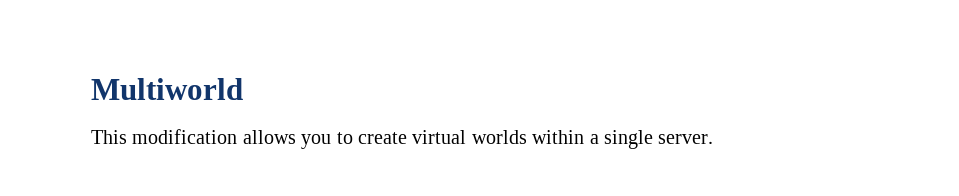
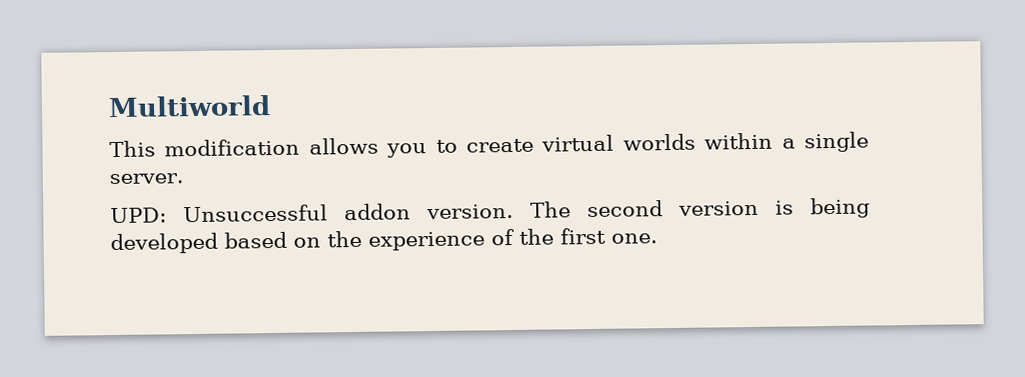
(714, 139) none -> [110,197,870,224] [110,227,658,255] // UPD: Unsuccessful addon version. The second version is being developed based on the experience of the first one.

